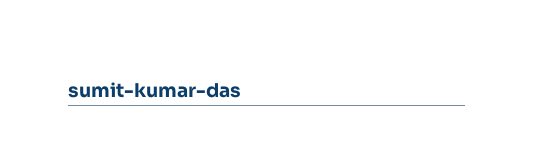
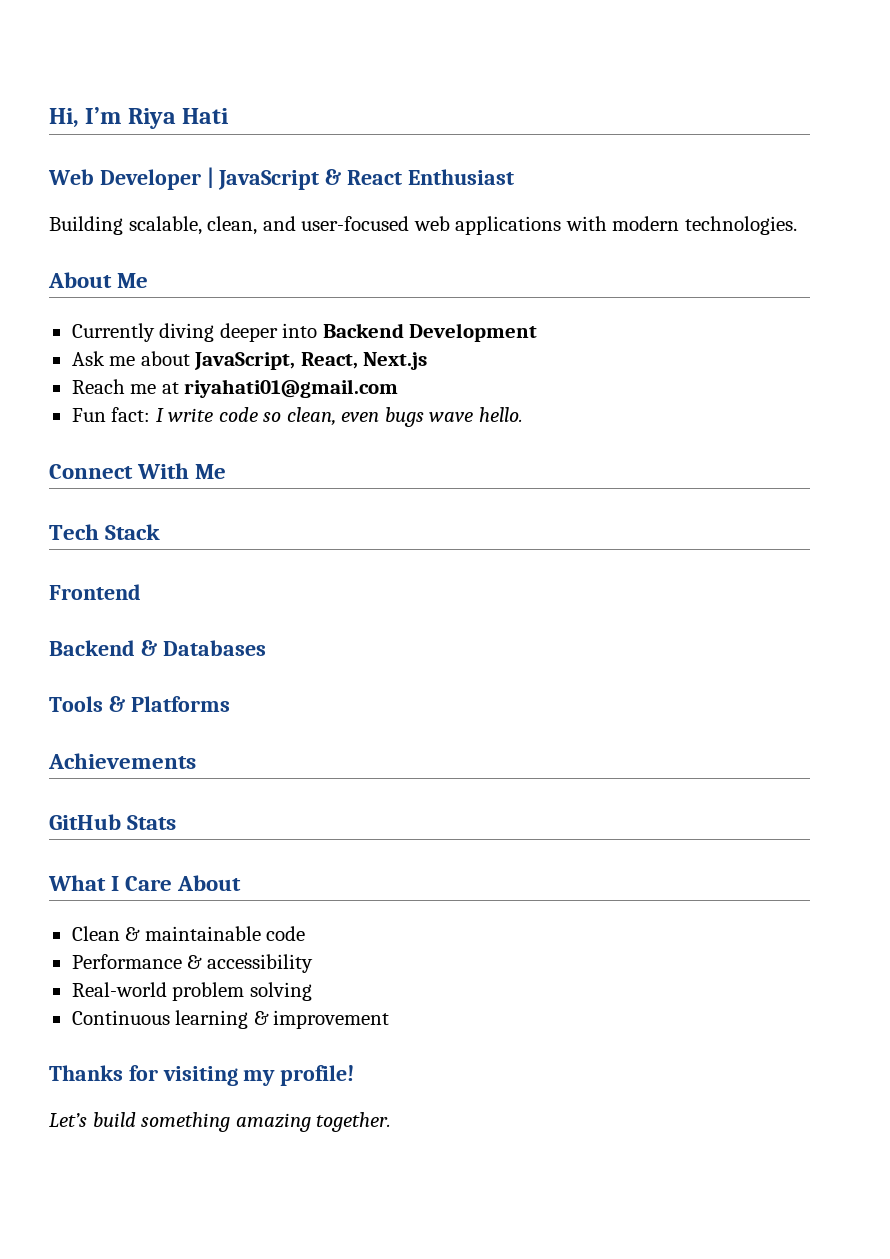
[68,82,241,98] sumit-kumar-das -> [49,107,230,129] [48,167,514,190] [49,216,797,235] [48,272,149,288] [71,323,538,342] [71,351,428,370] [71,379,399,398] [71,407,523,427] [49,463,227,479] [49,524,161,540] [49,584,141,600] [49,640,266,656] [49,696,230,712] [48,753,196,769] [49,814,177,830] [48,875,242,891] [71,926,306,941] [71,954,313,973] [71,982,312,1001] [71,1010,390,1029] [49,1065,355,1086] [49,1112,392,1132] Hi, I’m Riya Hati // Web Developer | JavaScript & React Enthusiast // Building scalable, clean, and user-focused web applications with modern technologies. // About Me // Currently diving deeper into Backend Development // Ask me about JavaScript, React, Next.js // Reach me at riyahati01@gmail.com // Fun fact: I write code so clean, even bugs wave hello. // Connect With Me // Tech Stack // Frontend // Backend & Databases // Tools & Platforms // Achievements // GitHub Stats // What I Care About // Clean & maintainable code // Performance & accessibility // Real-world problem solving // Continuous learning & improvement // Thanks for visiting my profile! // Let’s build something amazing together.

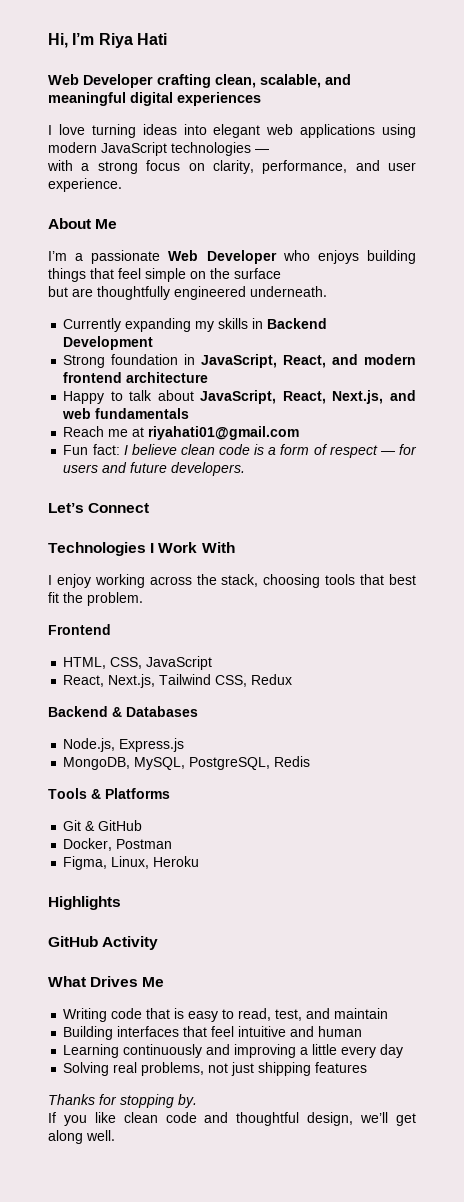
[206,167,514,190] [49,216,797,235] [48,272,149,288] [71,323,538,342] [71,351,428,370] | JavaScript & React Enthusiast // Building scalable, clean, and user-focused web applications with modern technologies. // About Me // Currently diving deeper into Backend Development // Ask me about JavaScript, React, Next.js -> [157,74,351,88] [48,92,261,106] [48,124,416,138] [48,142,269,156] [47,160,416,174] [48,178,122,192] [48,218,118,229] [48,250,416,264] [48,268,281,282] [48,286,327,300] [63,318,328,332] [63,336,154,350] [63,354,416,368] [63,372,209,383] [63,390,417,404] [62,408,190,419] crafting clean, scalable, and meaningful digital experiences // I love turning ideas into elegant web applications using modern JavaScript technologies — // with a strong focus on clarity, performance, and user experience. // About Me // I’m a passionate Web Developer who enjoys building things that feel simple on the surface // but are thoughtfully engineered underneath. // Currently expanding my skills in Backend Development // Strong foundation in JavaScript, React, and modern frontend architecture // Happy to talk about JavaScript, React, Next.js, and web fundamentals
[168,407,523,427] [49,463,227,479] [49,524,161,540] [49,584,141,600] [49,640,266,656] [49,696,230,712] [48,753,196,769] [49,814,177,830] write code so clean, even bugs wave hello. // Connect With Me // Tech Stack // Frontend // Backend & Databases // Tools & Platforms // Achievements // GitHub Stats -> [131,444,417,458] [63,462,246,476] [48,503,150,513] [48,542,235,556] [48,574,417,588] [48,592,143,606] [48,624,111,635] [63,656,213,670] [63,674,293,688] [48,706,198,717] [63,738,185,752] [63,756,311,770] [48,788,170,799] [63,820,143,831] [63,838,173,851] [63,856,200,870] [48,896,121,910] [48,936,159,950] believe clean code is a form of respect — for users and future developers. // Let’s Connect // Technologies I Work With // I enjoy working across the stack, choosing tools that best fit the problem. // Frontend // HTML, CSS, JavaScript // React, Next.js, Tailwind CSS, Redux // Backend & Databases // Node.js, Express.js // MongoDB, MySQL, PostgreSQL, Redis // Tools & Platforms // Git & GitHub // Docker, Postman // Figma, Linux, Heroku // Highlights // GitHub Activity
[111,875,242,891] [71,926,306,941] [71,954,313,973] [71,982,312,1001] [71,1010,390,1029] [49,1065,355,1086] [49,1112,392,1132] I Care About // Clean & maintainable code // Performance & accessibility // Real-world problem solving // Continuous learning & improvement // Thanks for visiting my profile! // Let’s build something amazing together. -> [90,976,165,987] [63,1008,389,1022] [63,1026,363,1040] [63,1044,404,1058] [63,1062,368,1076] [48,1094,197,1108] [48,1112,417,1126] [48,1130,115,1144] Drives Me // Writing code that is easy to read, test, and maintain // Building interfaces that feel intuitive and human // Learning continuously and improving a little every day // Solving real problems, not just shipping features // Thanks for stopping by. // If you like clean code and thoughtful design, we’ll get along well.

